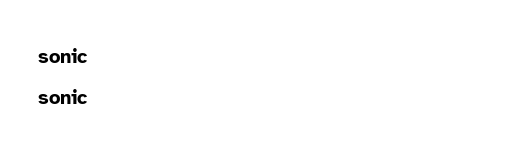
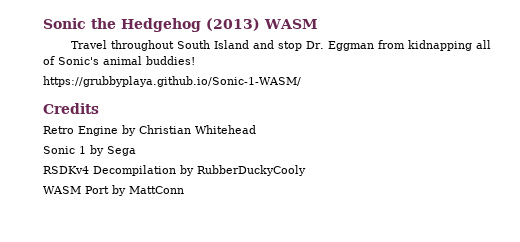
[38,48,88,63] [38,89,88,104] sonic // sonic -> [43,18,318,32] [71,40,492,51] [43,56,195,65] [43,76,301,87] [43,103,99,114] [43,125,256,136] [43,145,136,156] [43,165,306,176] [43,185,184,196] Sonic the Hedgehog (2013) WASM // Travel throughout South Island and stop Dr. Eggman from kidnapping all of Sonic's animal buddies! // https://grubbyplaya.github.io/Sonic-1-WASM/ // Credits // Retro Engine by Christian Whitehead // Sonic 1 by Sega // RSDKv4 Decompilation by RubberDuckyCooly // WASM Port by MattConn

